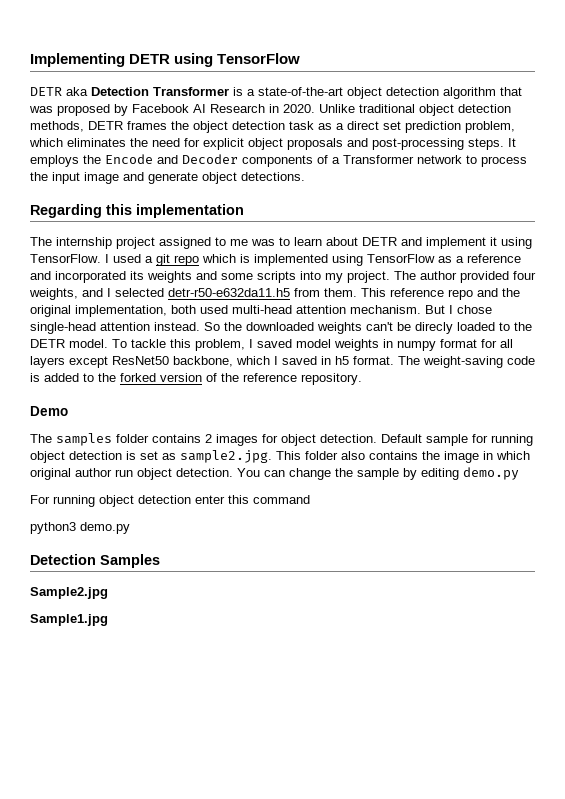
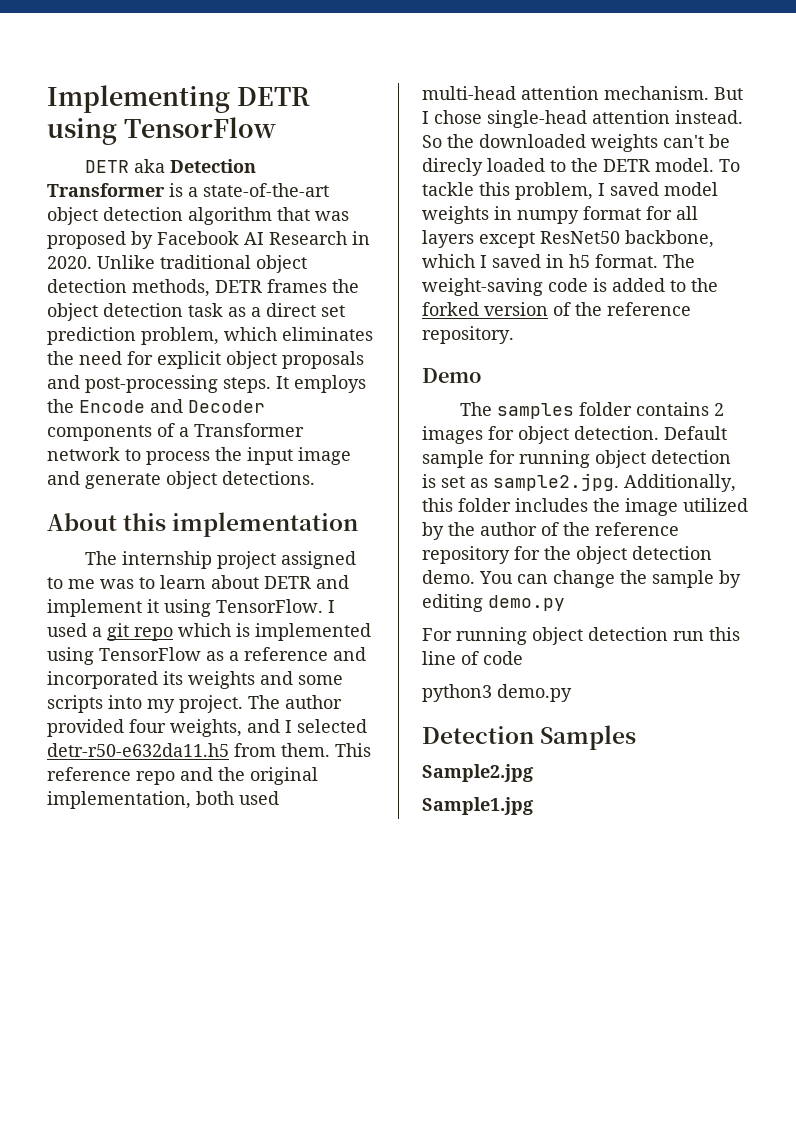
[30,204,102,218] Regarding -> [47,513,117,531] About
[276,451,530,463] [30,468,233,480] This folder also contains the image in which original author run object detection. -> [624,474,736,492] [422,498,748,516] [422,522,679,540] [422,546,712,564] [422,570,475,584] Additionally, this folder includes the image utilized by the author of the reference repository for the object detection demo.
[195,495,310,504] enter this command -> [673,627,740,641] [422,651,523,665] run this line of code

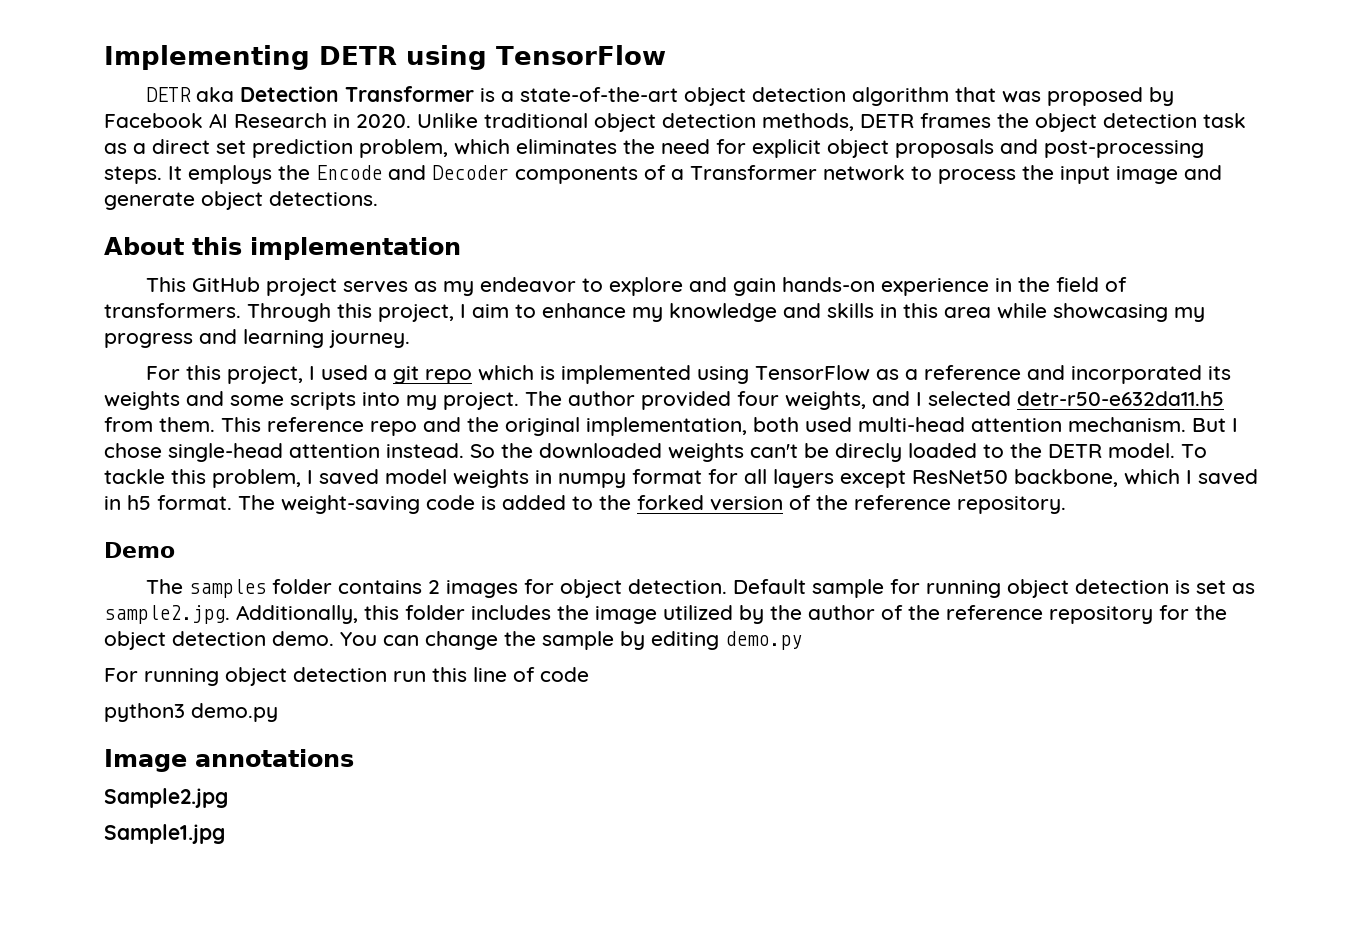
[84,551,356,569] [47,575,349,589] [47,599,323,617] The internship project assigned to me was to learn about DETR and implement it using TensorFlow. -> [145,277,1127,296] [104,303,1205,322] [104,329,410,348] [145,365,303,384] This GitHub project serves as my endeavor to explore and gain hands-on experience in the field of transformers. Through this project, I aim to enhance my knowledge and skills in this area while showcasing my progress and learning journey. // For this project,
[422,725,637,750] Detection Samples -> [104,749,354,772] Image annotations

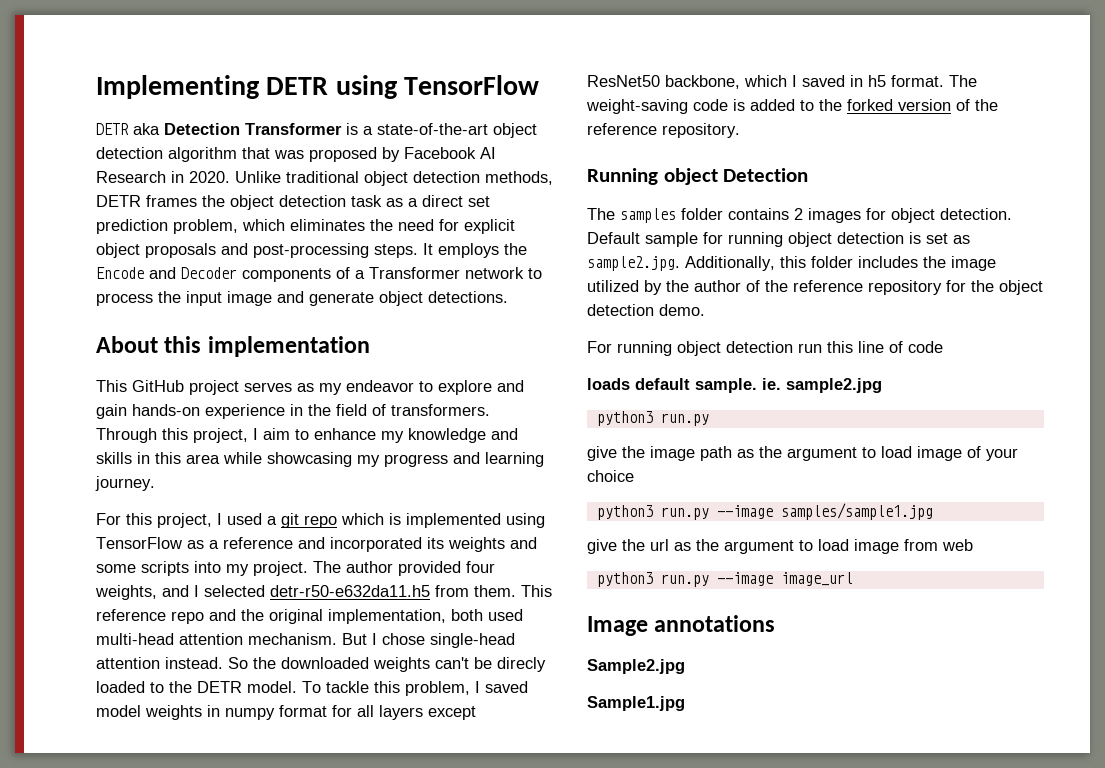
[104,542,175,558] Demo -> [587,168,809,185] Running object Detection
[340,631,802,650] You can change the sample by editing demo.py -> (705, 310) none
[104,703,278,722] python3 demo.py -> [587,378,882,393] [596,411,709,426] [587,446,1018,461] [587,470,634,482] [596,503,933,520] [587,539,973,554] [596,572,853,587] loads default sample. ie. sample2.jpg // python3 run.py // give the image path as the argument to load image of your choice // python3 run.py --image samples/sample1.jpg // give the url as the argument to load image from web // python3 run.py --image image_url

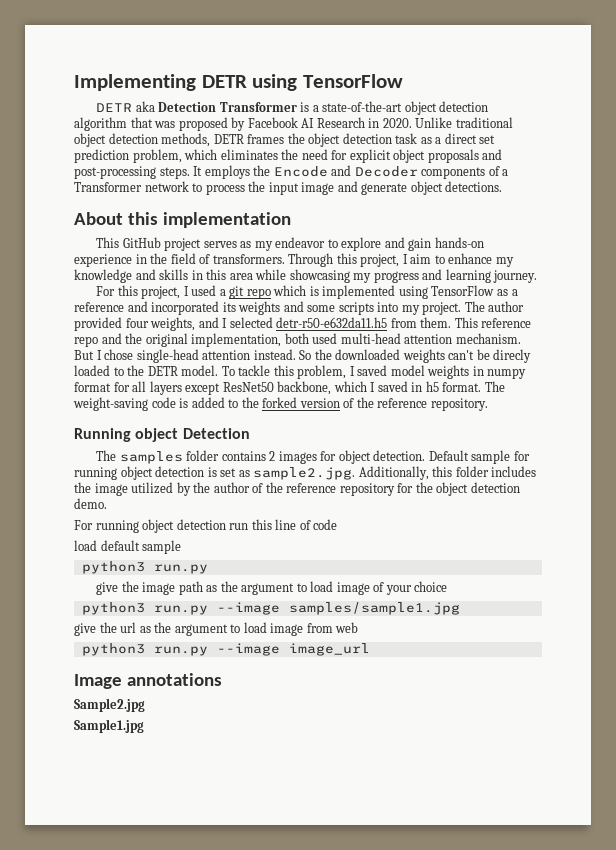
[587,378,882,393] loads default sample. ie. sample2.jpg -> [74,540,182,554] load default sample

